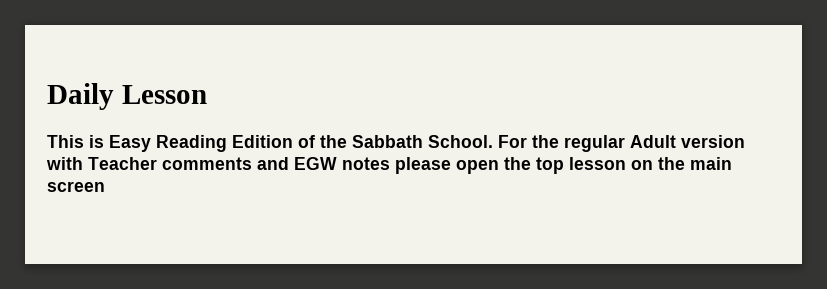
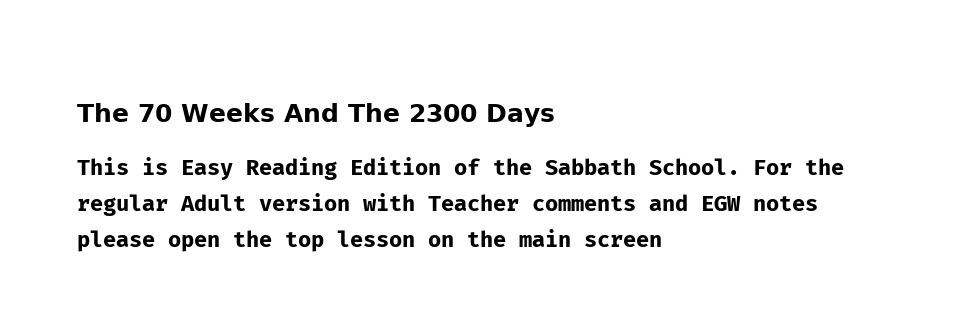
[47,83,207,110] Daily Lesson -> [77,103,555,127] The 70 Weeks And The 2300 Days

